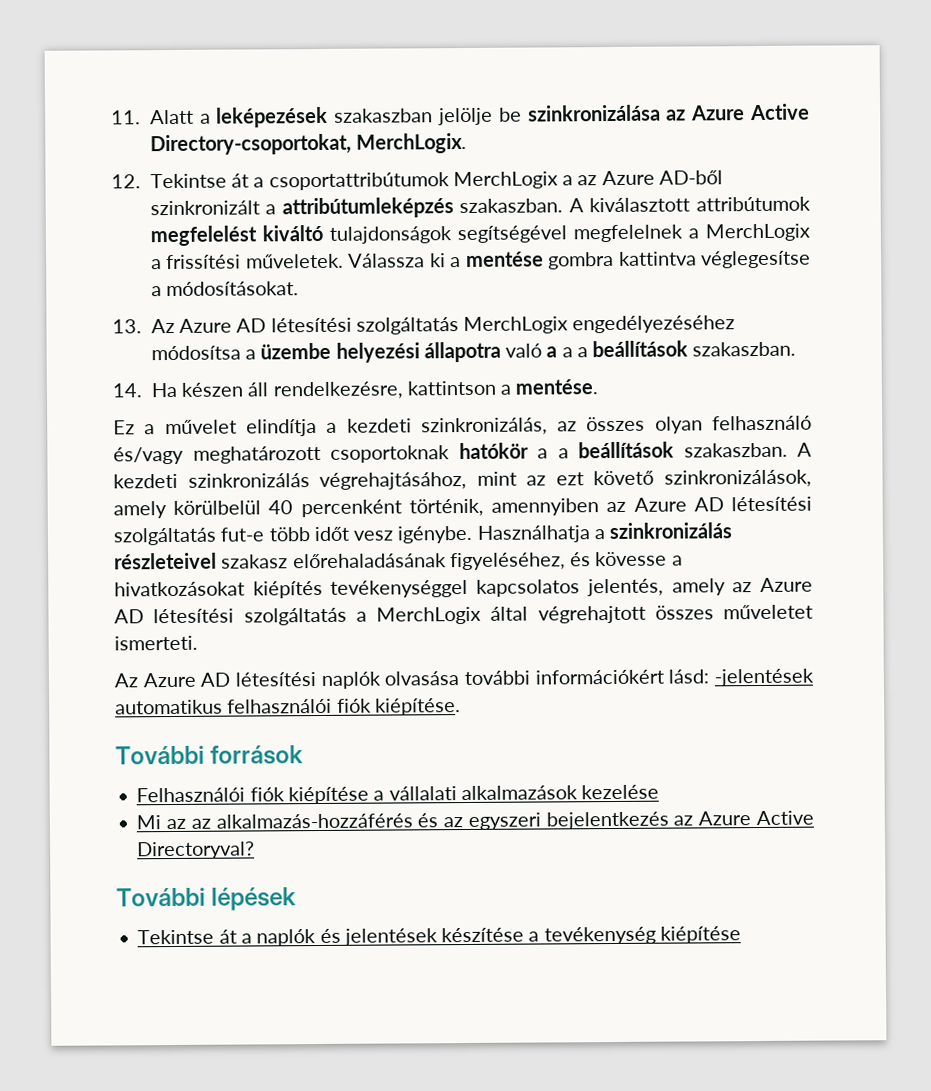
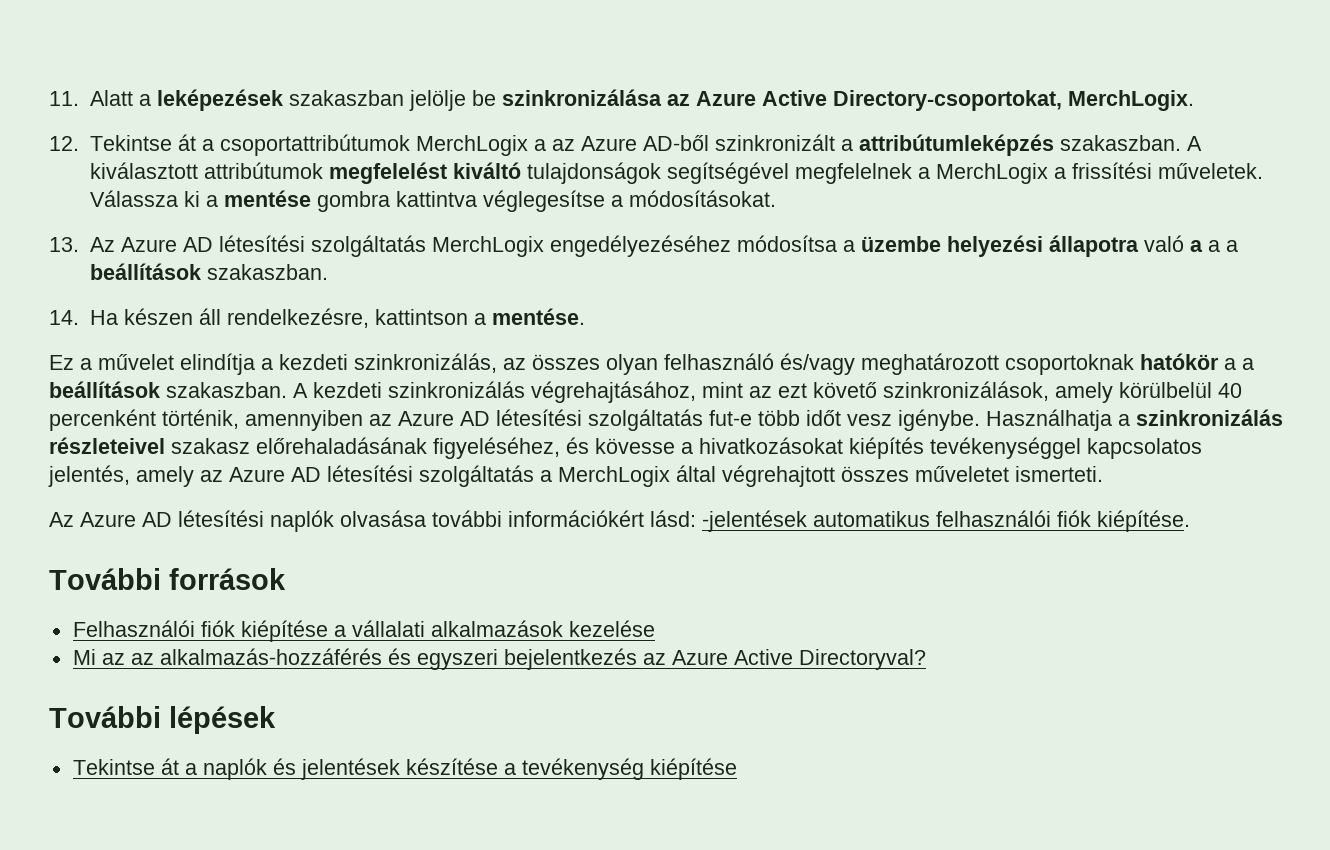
[443,817,464,828] az -> (411, 656) none

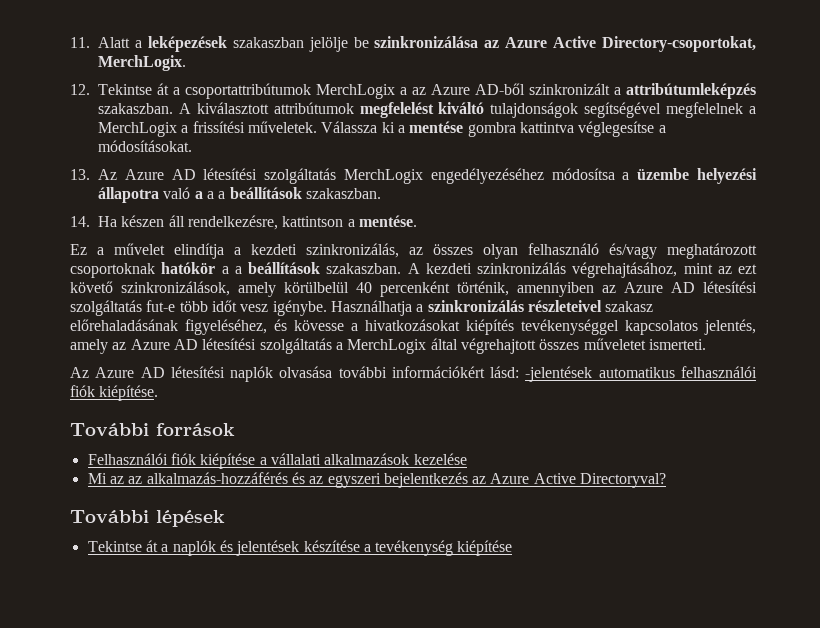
(411, 656) none -> [309,476,324,484] az

